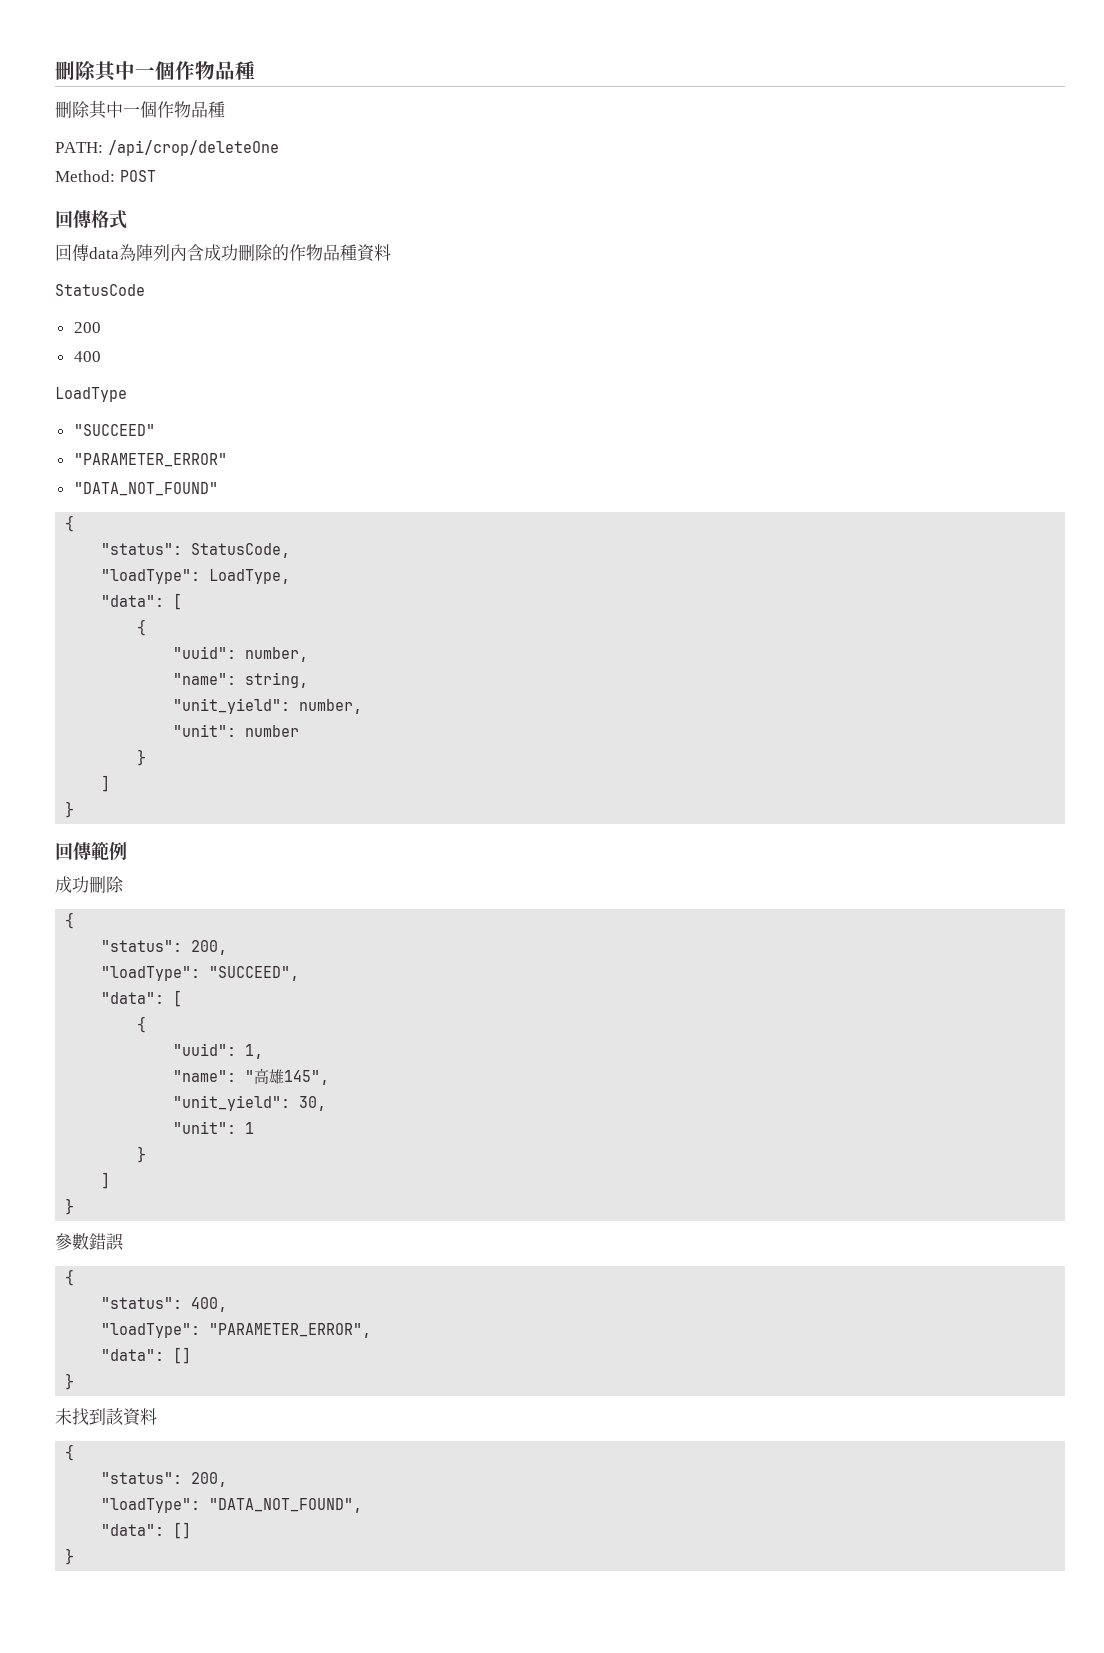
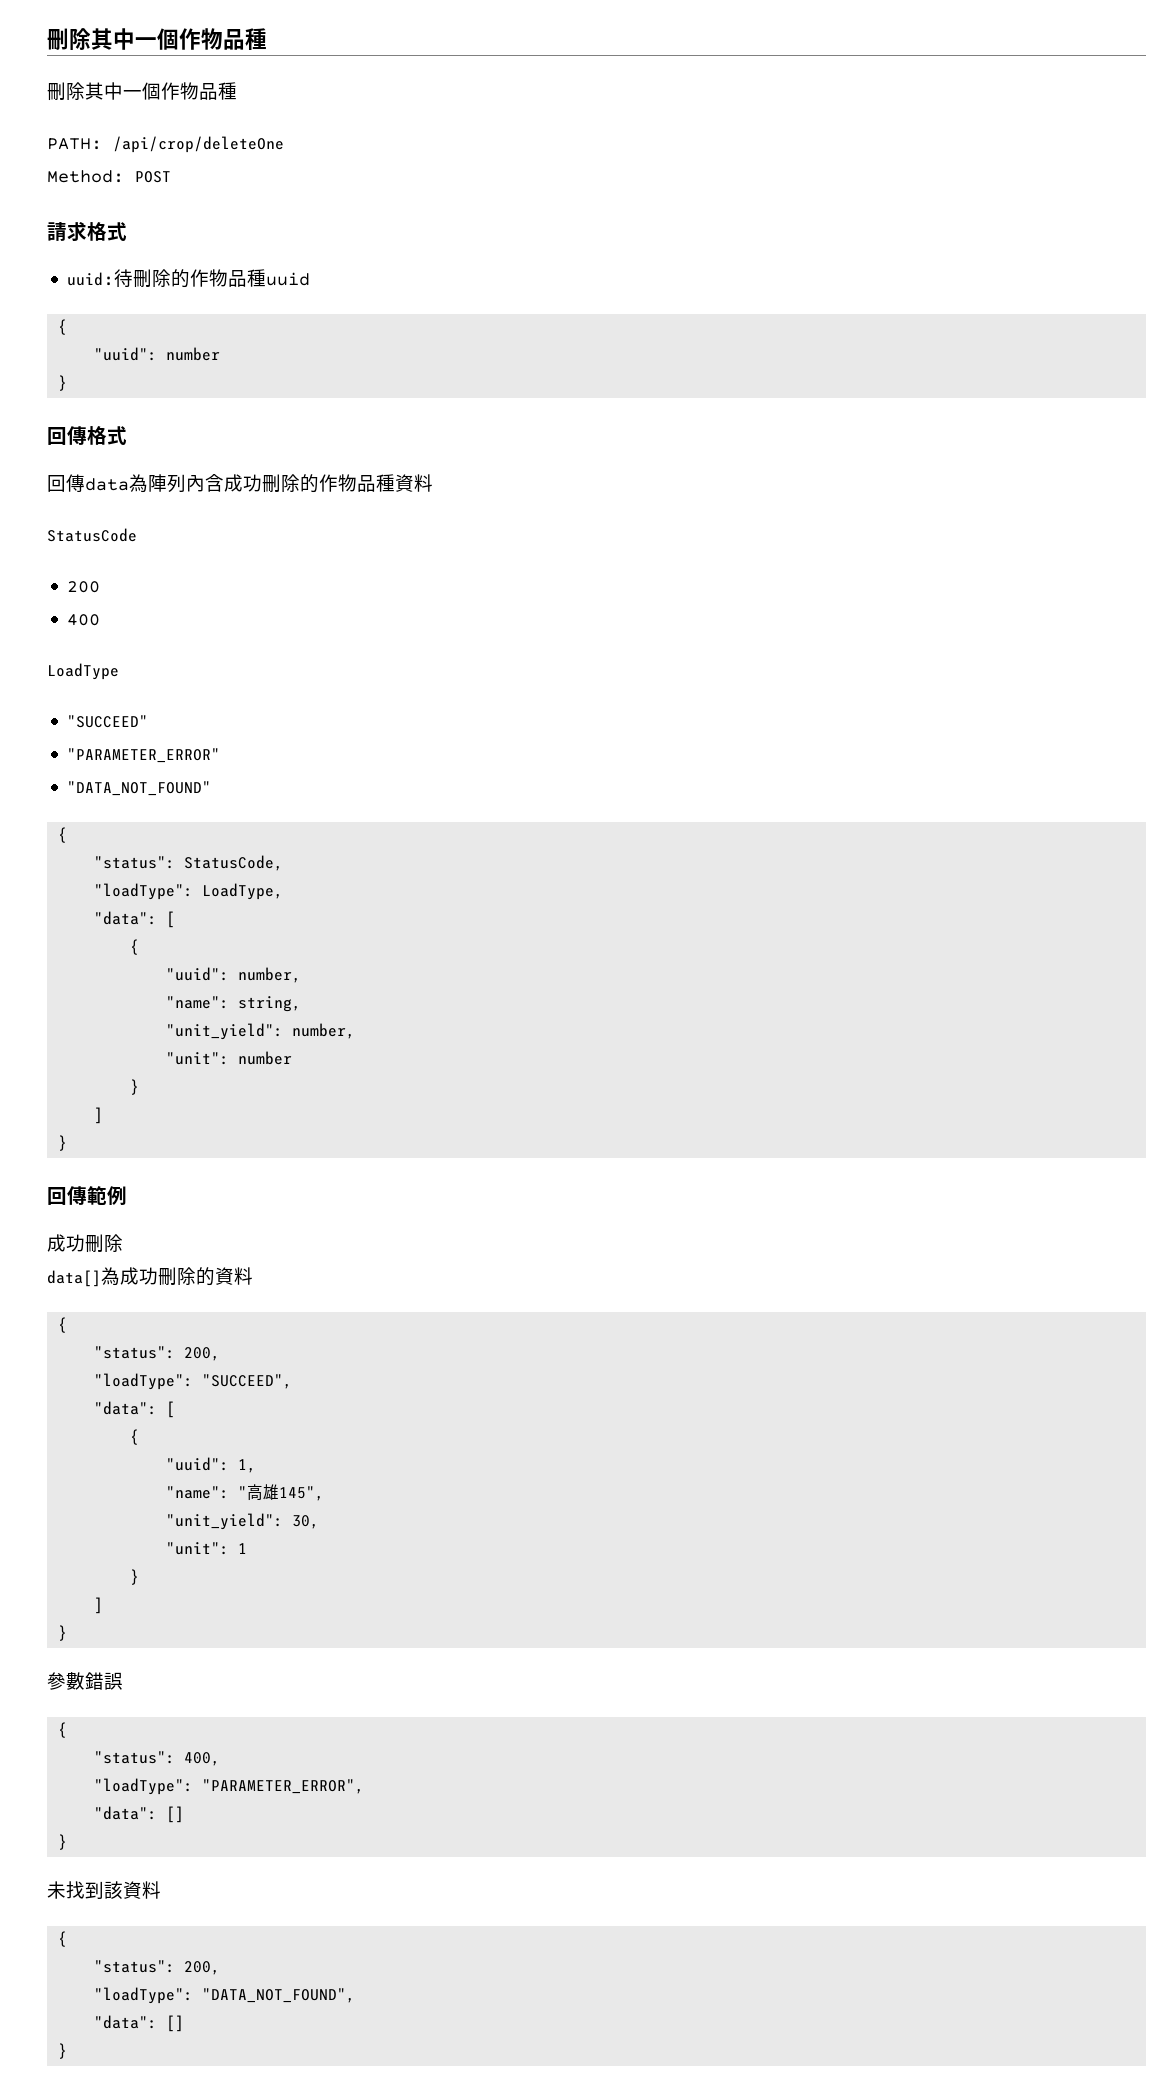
(156, 176) none -> [47,221,127,242] [67,269,311,288] [58,319,68,335] [94,347,221,361] [58,375,68,391] // 請求格式 // uuid:待刪除的作物品種uuid // { // "uuid": number // }
(124, 884) none -> [47,1267,253,1287] // data[]為成功刪除的資料

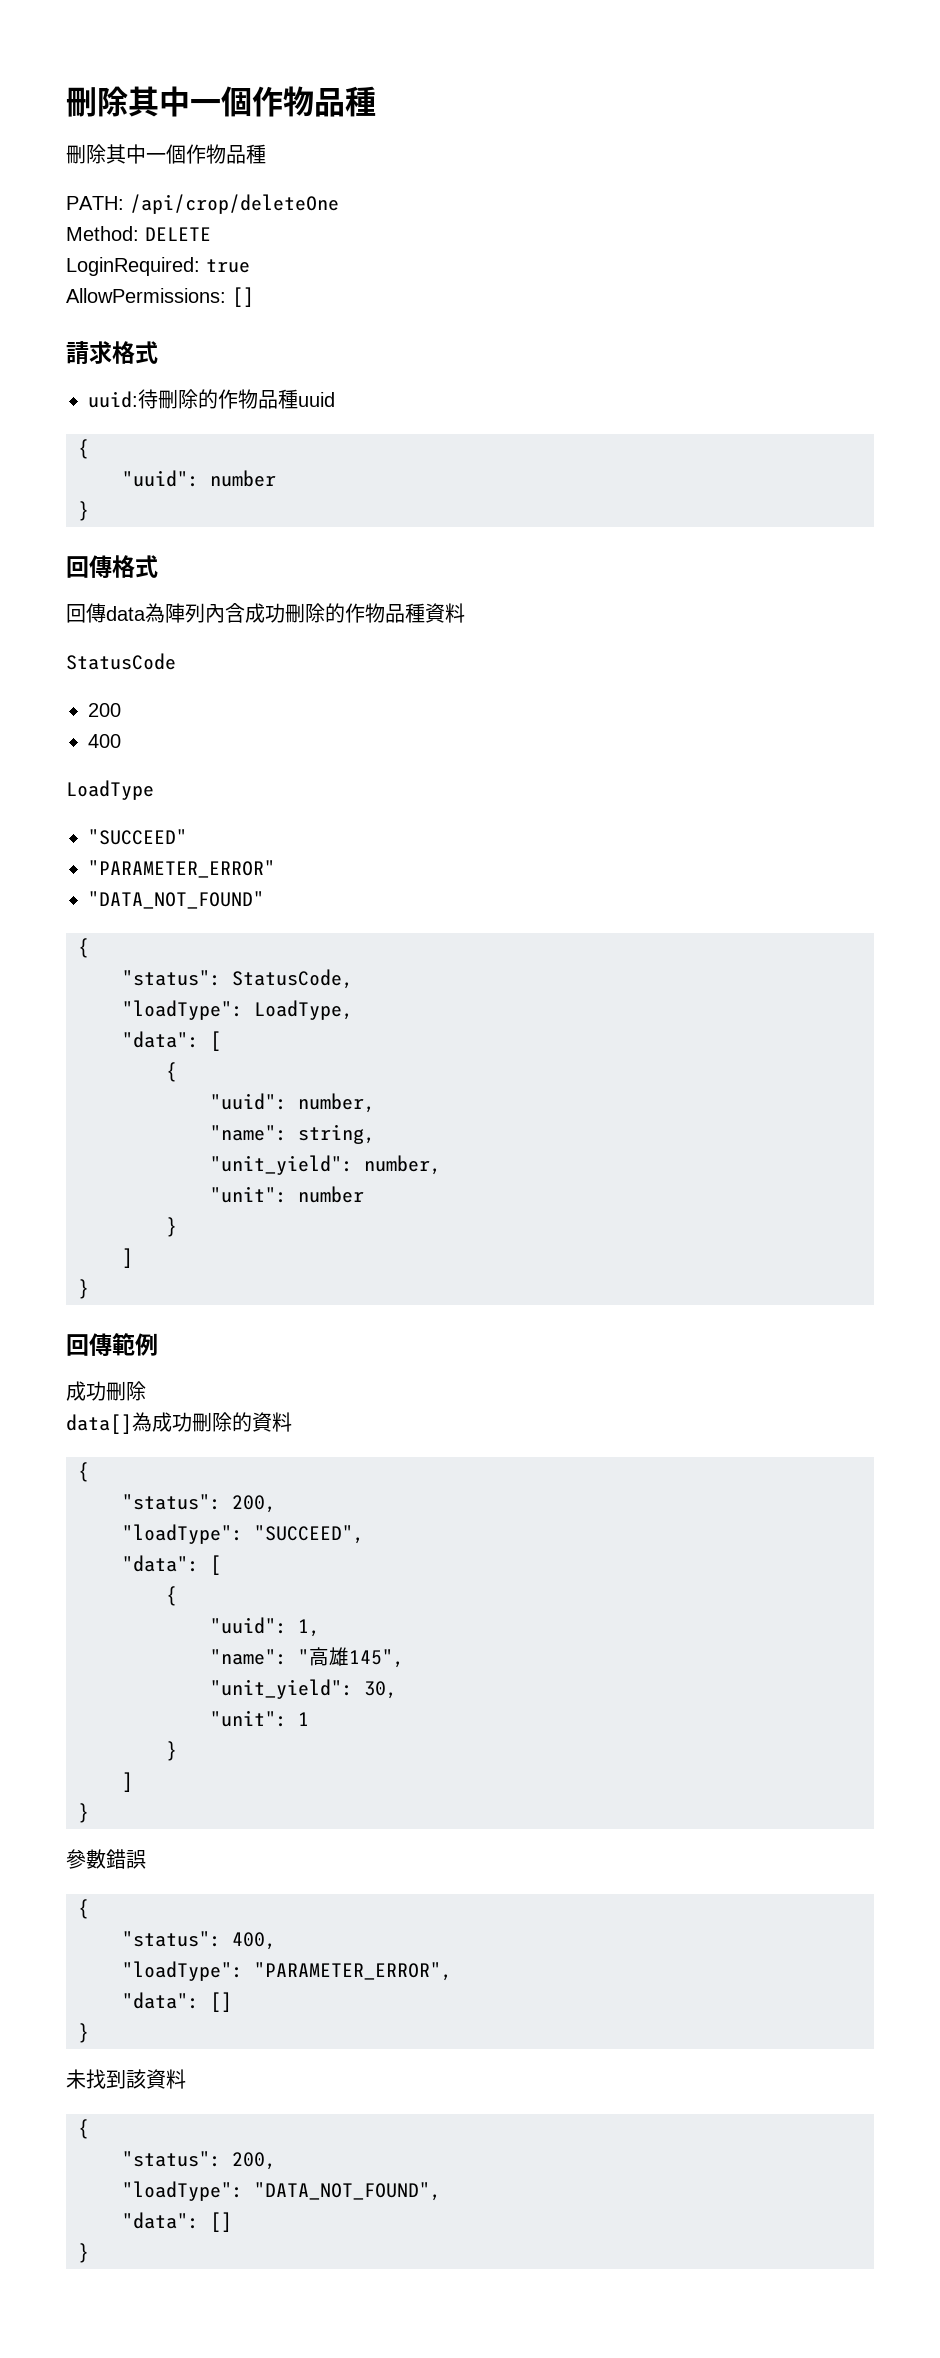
[135,171,171,183] POST -> [145,227,211,241] [66,257,250,276] [66,287,254,307] DELETE // LoginRequired: true // AllowPermissions: []

